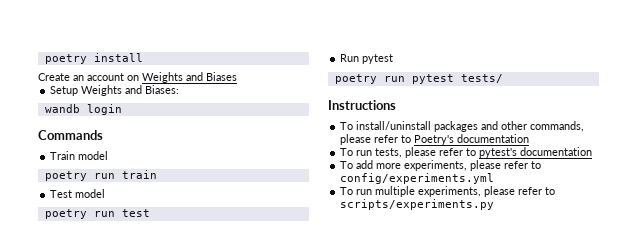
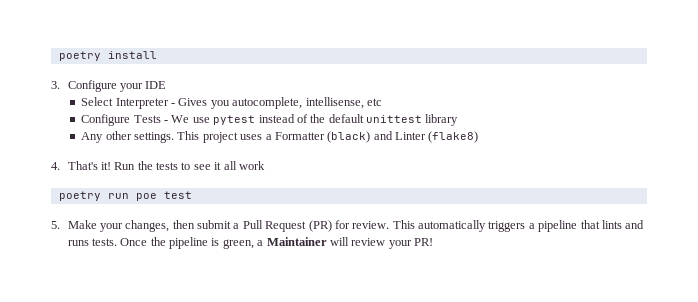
[38,72,237,83] [50,85,180,96] [44,104,122,115] [38,130,103,140] [50,151,109,160] [44,170,157,181] [50,189,106,198] [44,209,150,219] [340,54,394,64] [334,74,503,84] [328,100,396,110] [340,121,585,132] [340,134,530,145] [340,147,593,158] [340,160,542,171] [340,173,495,184] [340,186,556,197] [340,199,495,210] Create an account on Weights and Biases // Setup Weights and Biases: // wandb login // Commands // Train model // poetry run train // Test model // poetry run test // Run pytest // poetry run pytest tests/ // Instructions // To install/uninstall packages and other commands, please refer to Poetry's documentation // To run tests, please refer to pytest's documentation // To add more experiments, please refer to config/experiments.yml // To run multiple experiments, please refer to scripts/experiments.py -> [51,80,167,92] [81,97,382,109] [81,114,459,126] [81,131,479,143] [51,161,265,170] [58,191,192,201] [51,220,645,232] [67,237,433,249] 3. Configure your IDE // Select Interpreter - Gives you autocomplete, intellisense, etc // Configure Tests - We use pytest instead of the default unittest library // Any other settings. This project uses a Formatter (black) and Linter (flake8) // 4. That's it! Run the tests to see it all work // poetry run poe test // 5. Make your changes, then submit a Pull Request (PR) for review. This automatically triggers a pipeline that lints and runs tests. Once the pipeline is green, a Maintainer will review your PR!

